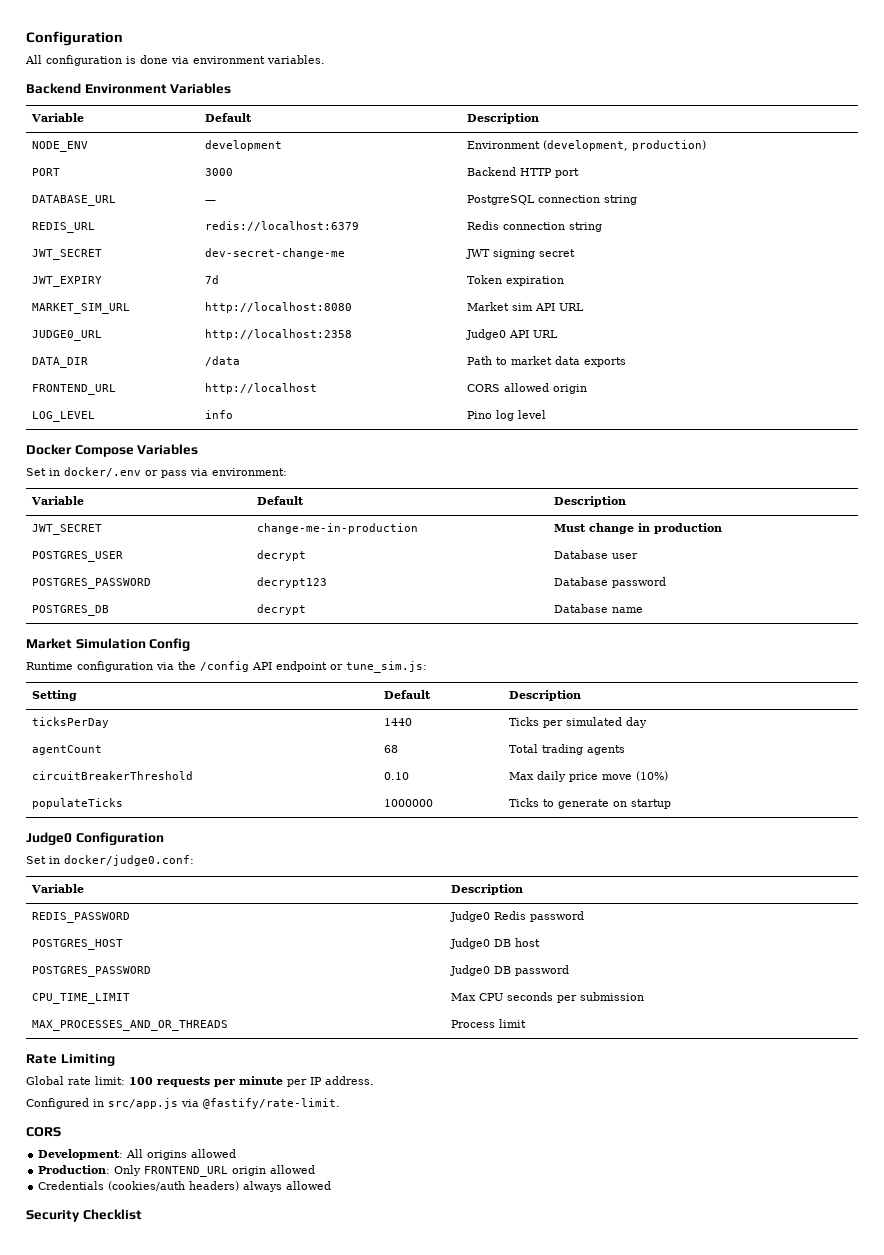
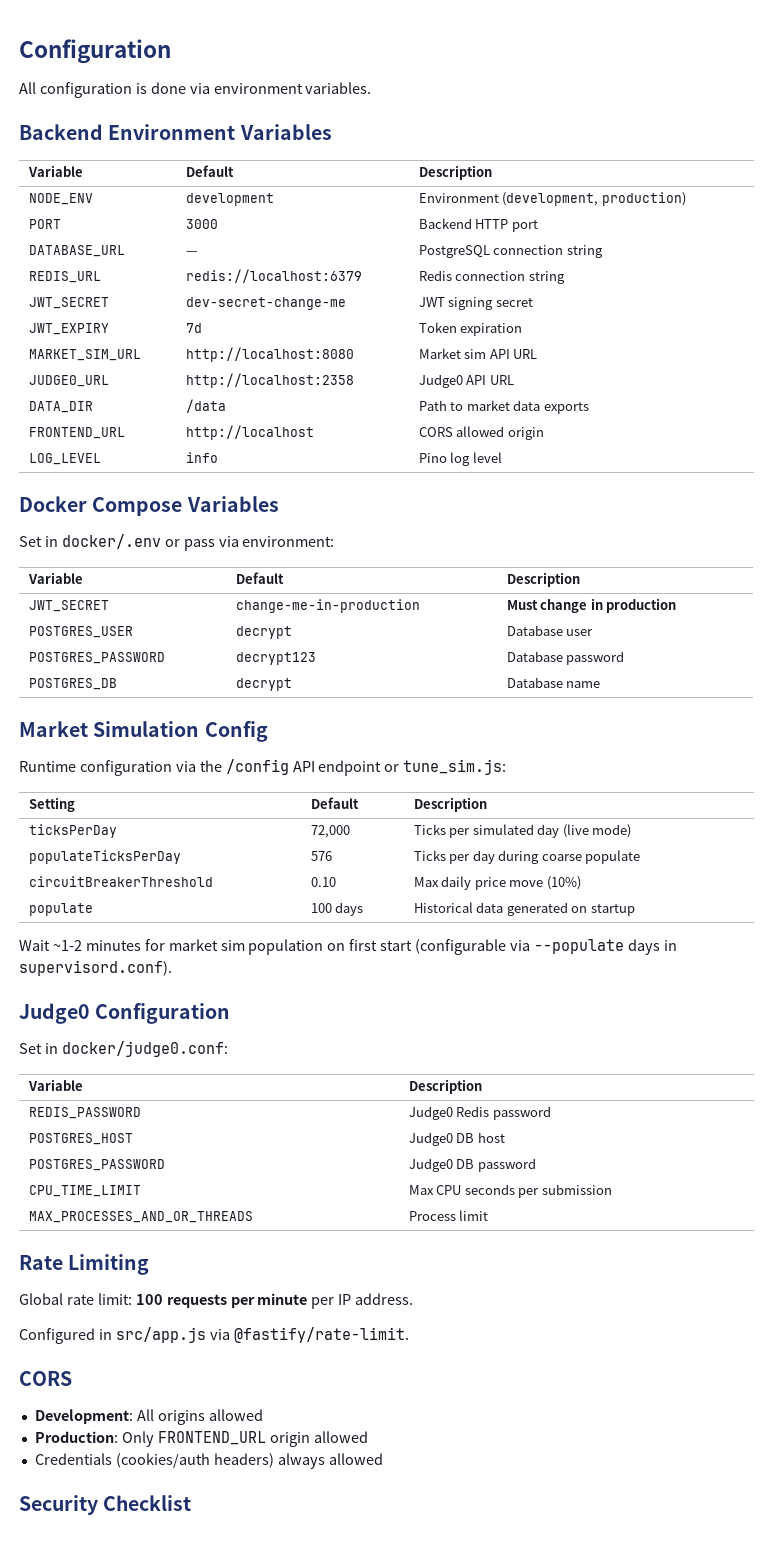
[383,718,412,726] 1440 -> [310,825,350,838] 72,000
[31,745,102,755] [383,745,398,753] [508,744,625,755] // agentCount | 68 | Total trading agents -> [562,824,632,838] [28,850,181,864] [310,851,332,861] [413,850,641,864] (live mode) // populateTicksPerDay | 576 | Ticks per day during coarse populate
[31,798,123,809] [383,799,433,807] [508,798,671,809] populateTicks | 1000000 | Ticks to generate on startup -> [28,903,93,916] [310,902,364,916] [413,902,635,916] [19,939,677,955] [19,960,172,976] populate | 100 days | Historical data generated on startup // Wait ~1-2 minutes for market sim population on first start (configurable via --populate days in supervisord.conf).

